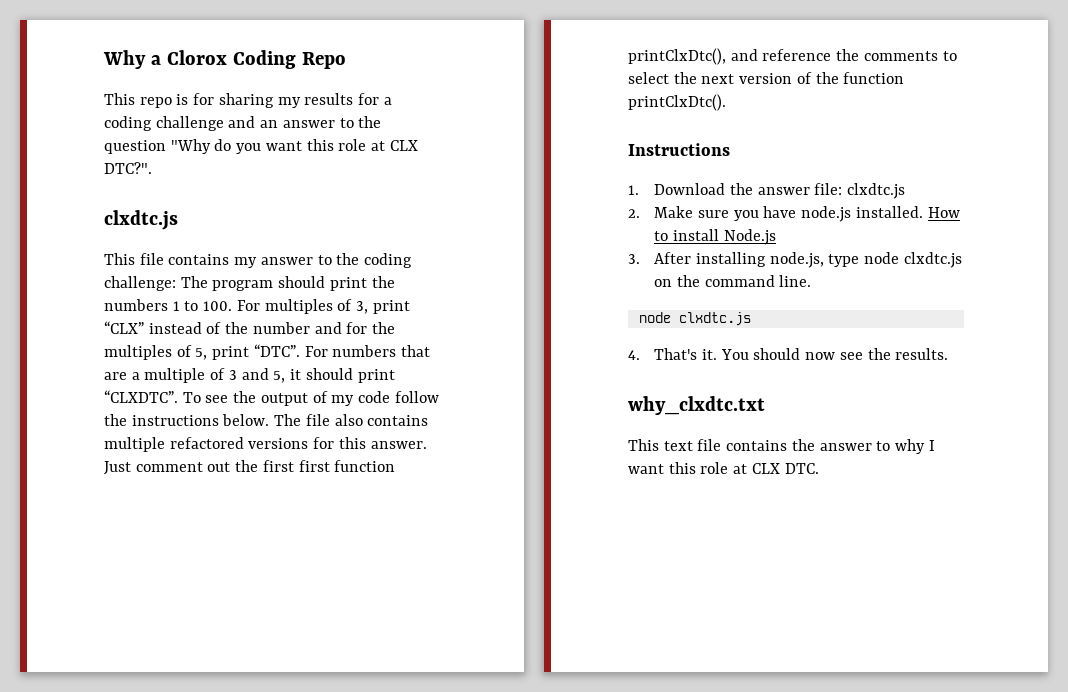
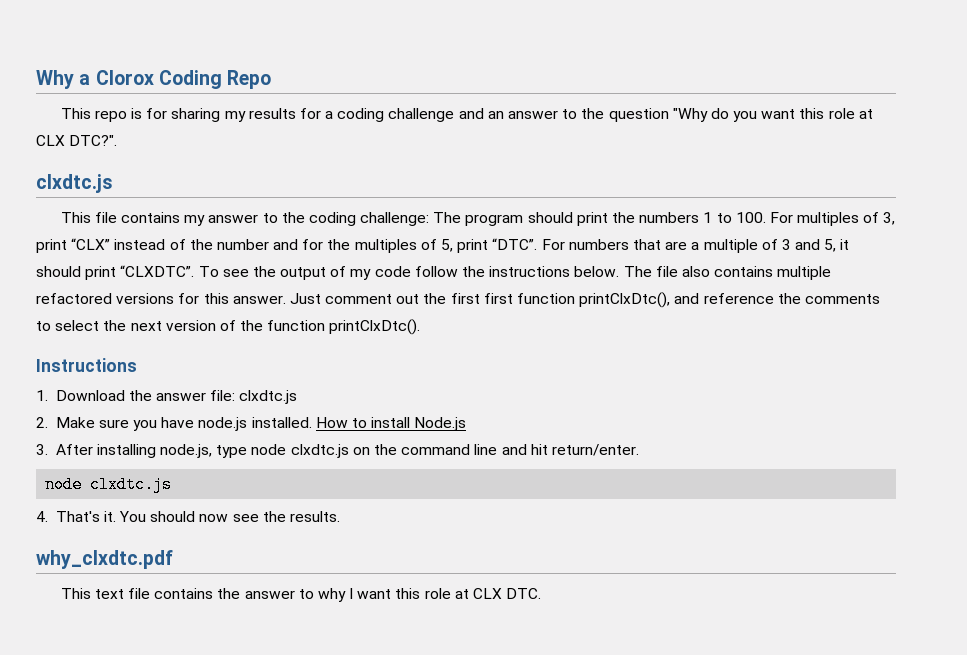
[779,275,812,287] line. -> [474,444,639,456] line and hit return/enter.
[628,396,765,415] why_clxdtc.txt -> [36,550,173,569] why_clxdtc.pdf

